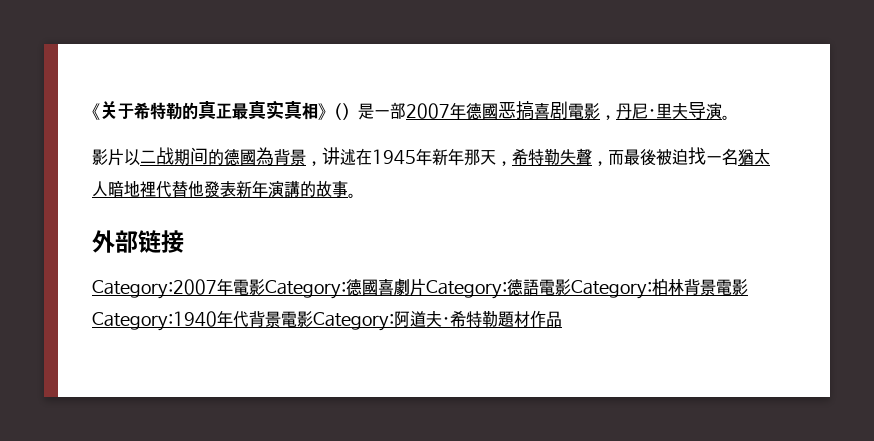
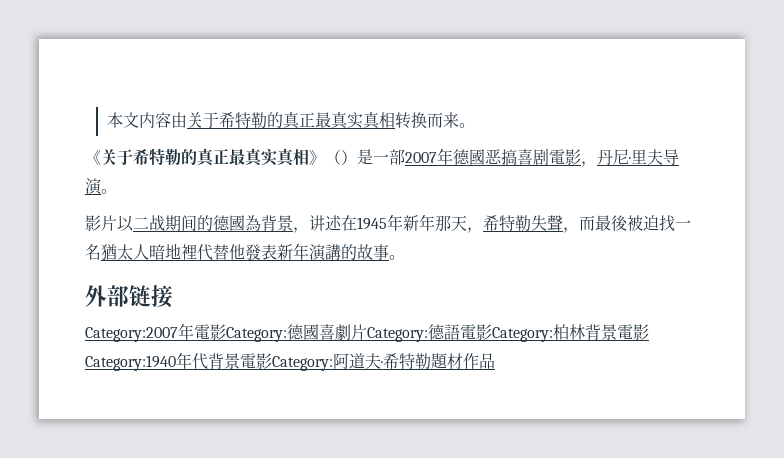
(92, 111) none -> [106,111,475,129] 本文内容由关于希特勒的真正最真实真相转换而来。 //

